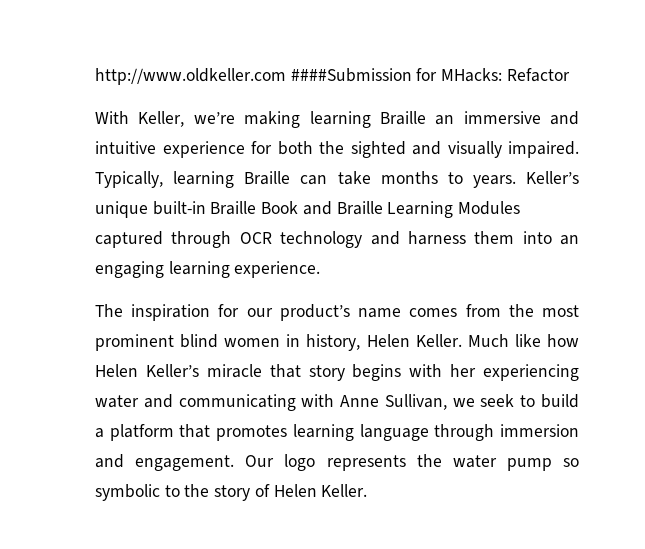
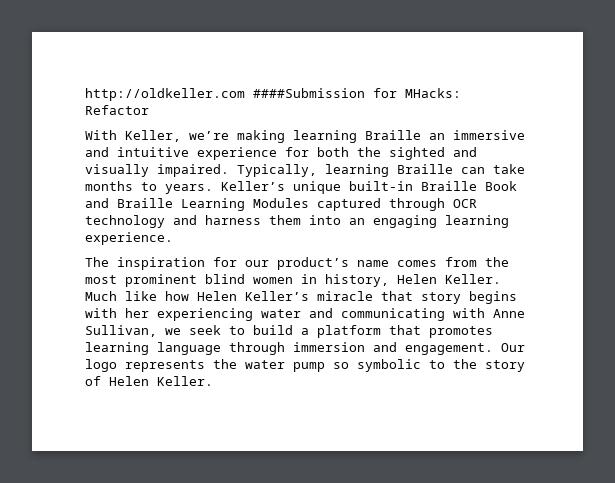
[95,68,286,85] http://www.oldkeller.com -> [85,88,245,101] http://oldkeller.com

